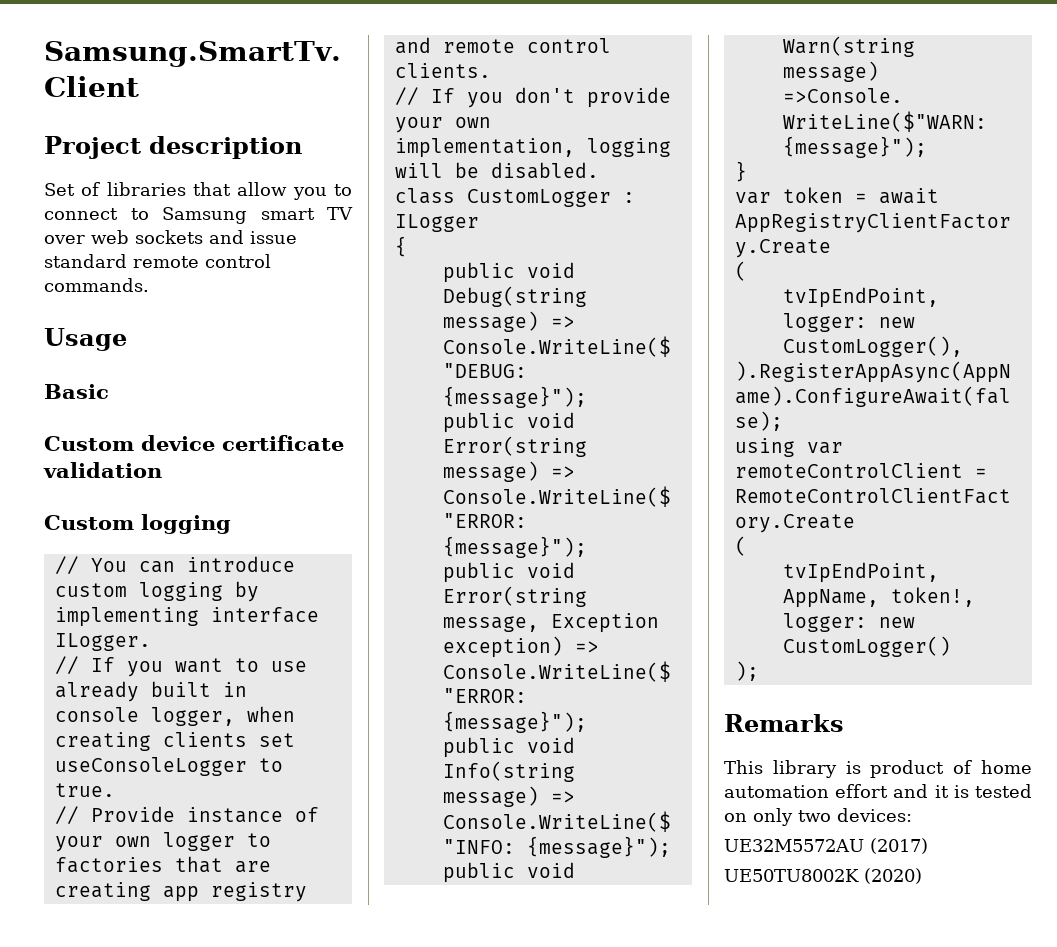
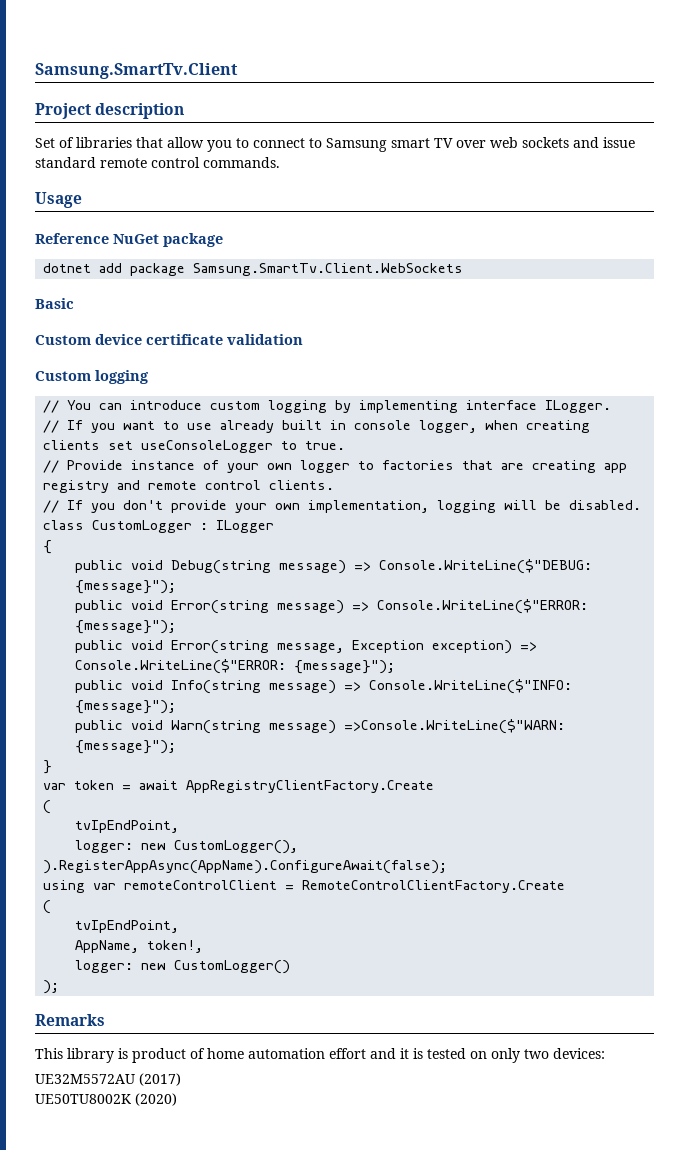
(127, 339) none -> [35,233,223,247] [43,263,464,276] // Reference NuGet package // dotnet add package Samsung.SmartTv.Client.WebSockets

